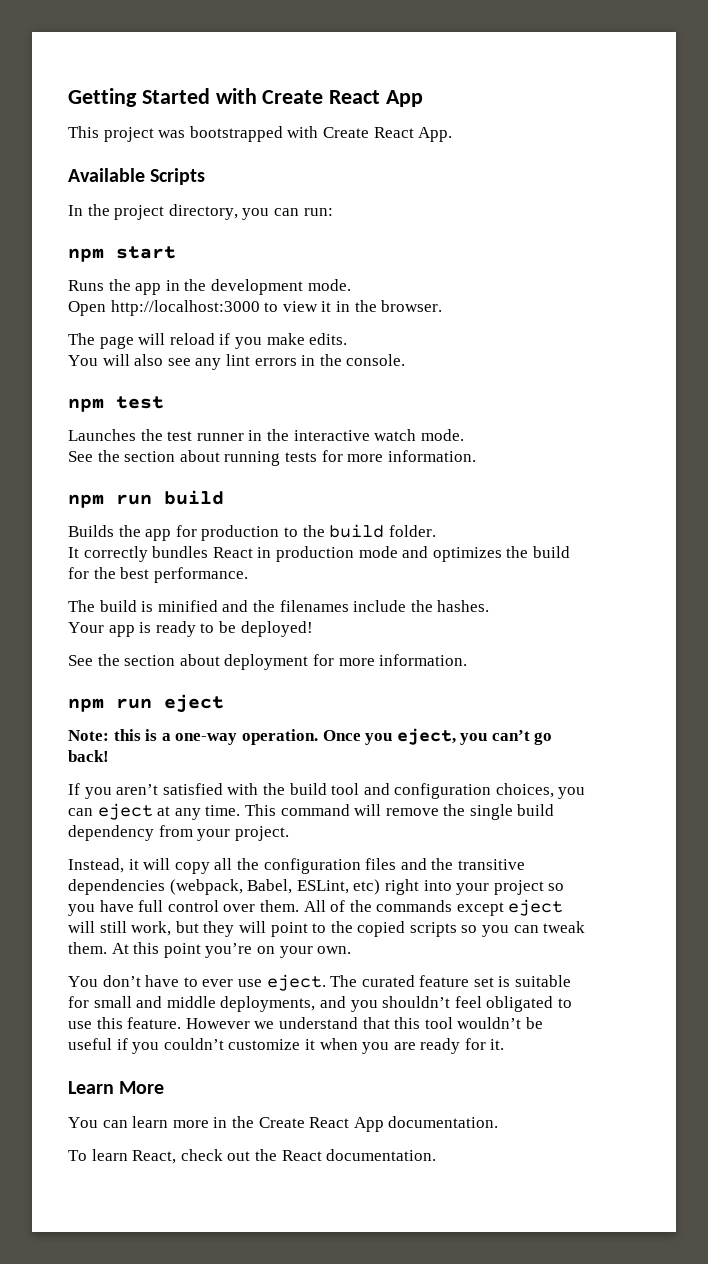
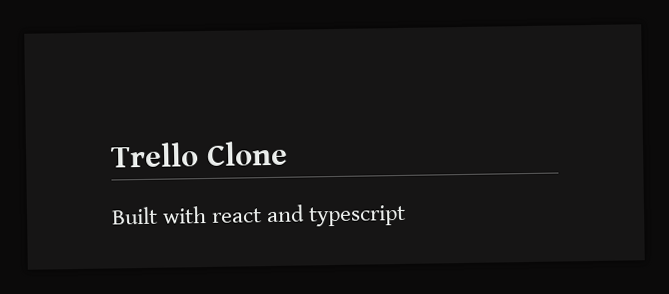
[68,88,424,107] [68,126,453,142] [68,168,206,185] [68,204,333,220] [68,246,176,262] [68,279,351,295] [68,300,443,316] [68,333,348,349] [68,354,406,370] [68,396,164,412] [68,429,464,441] [68,450,476,466] [68,490,224,508] [68,524,436,541] [68,546,570,562] [68,567,248,583] [68,600,490,612] [68,621,313,637] [68,654,468,670] [68,694,224,713] [68,728,553,745] [68,750,109,762] [68,783,586,799] [68,803,555,820] [68,825,289,841] [68,858,525,874] [68,879,565,895] [68,899,564,916] [68,921,586,937] [68,942,352,958] [68,974,572,991] [68,996,572,1012] [68,1017,543,1029] [68,1038,505,1054] [68,1081,165,1094] [68,1116,499,1132] [68,1149,437,1164] Getting Started with Create React App // This project was bootstrapped with Create React App. // Available Scripts // In the project directory, you can run: // npm start // Runs the app in the development mode. // Open http://localhost:3000 to view it in the browser. // The page will reload if you make edits. // You will also see any lint errors in the console. // npm test // Launches the test runner in the interactive watch mode. // See the section about running tests for more information. // npm run build // Builds the app for production to the build folder. // It correctly bundles React in production mode and optimizes the build for the best performance. // The build is minified and the filenames include the hashes. // Your app is ready to be deployed! // See the section about deployment for more information. // npm run eject // Note: this is a one-way operation. Once you eject, you can’t go back! // If you aren’t satisfied with the build tool and configuration choices, you can eject at any time. This command will remove the single build dependency from your project. // Instead, it will copy all the configuration files and the transitive dependencies (webpack, Babel, ESLint, etc) right into your project so you have full control over them. All of the commands except eject will still work, but they will point to the copied scripts so you can tweak them. At this point you’re on your own. // You don’t have to ever use eject. The curated feature set is suitable for small and middle deployments, and you shouldn’t feel obligated to use this feature. However we understand that this tool wouldn’t be useful if you couldn’t customize it when you are ready for it. // Learn More // You can learn more in the Create React App documentation. // To learn React, check out the React documentation. -> [110,140,288,168] [111,204,407,227] Trello Clone // Built with react and typescript

